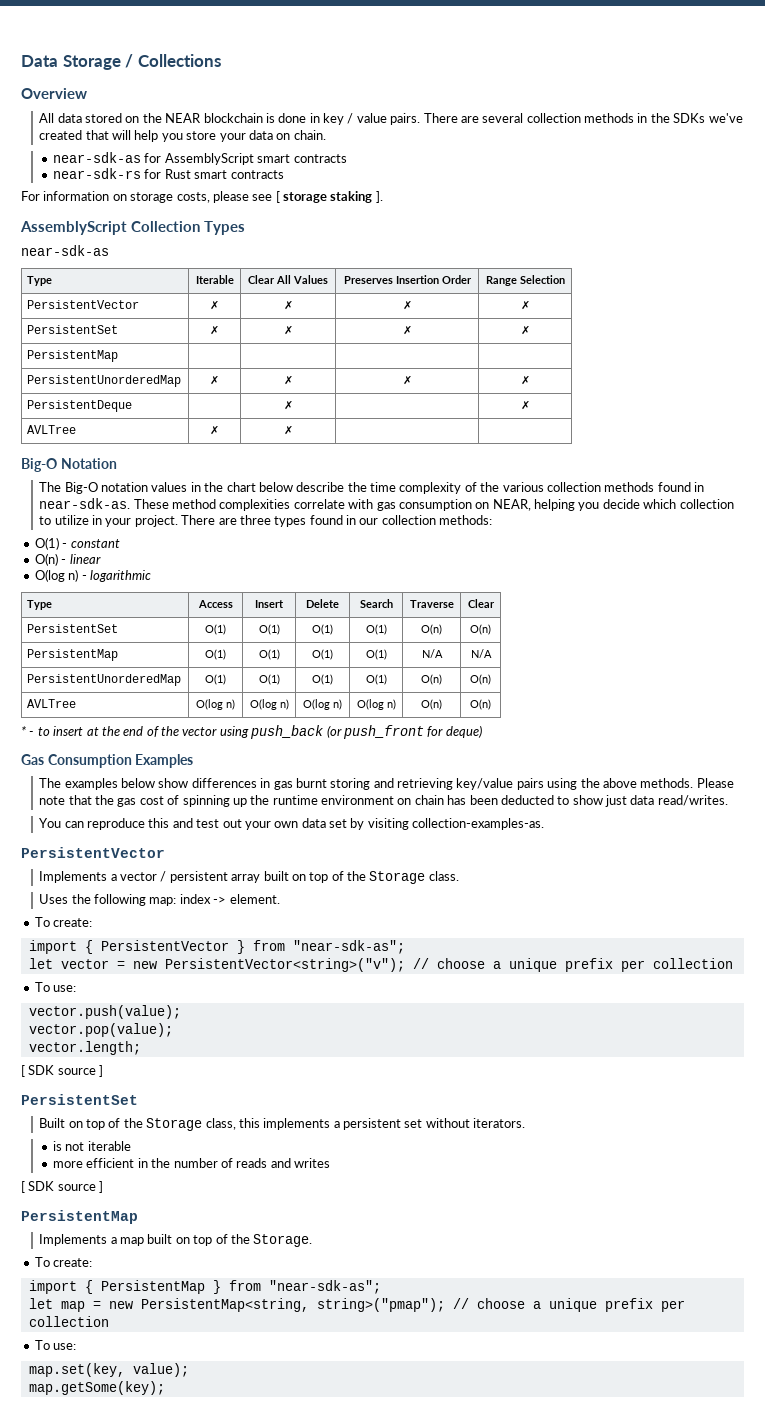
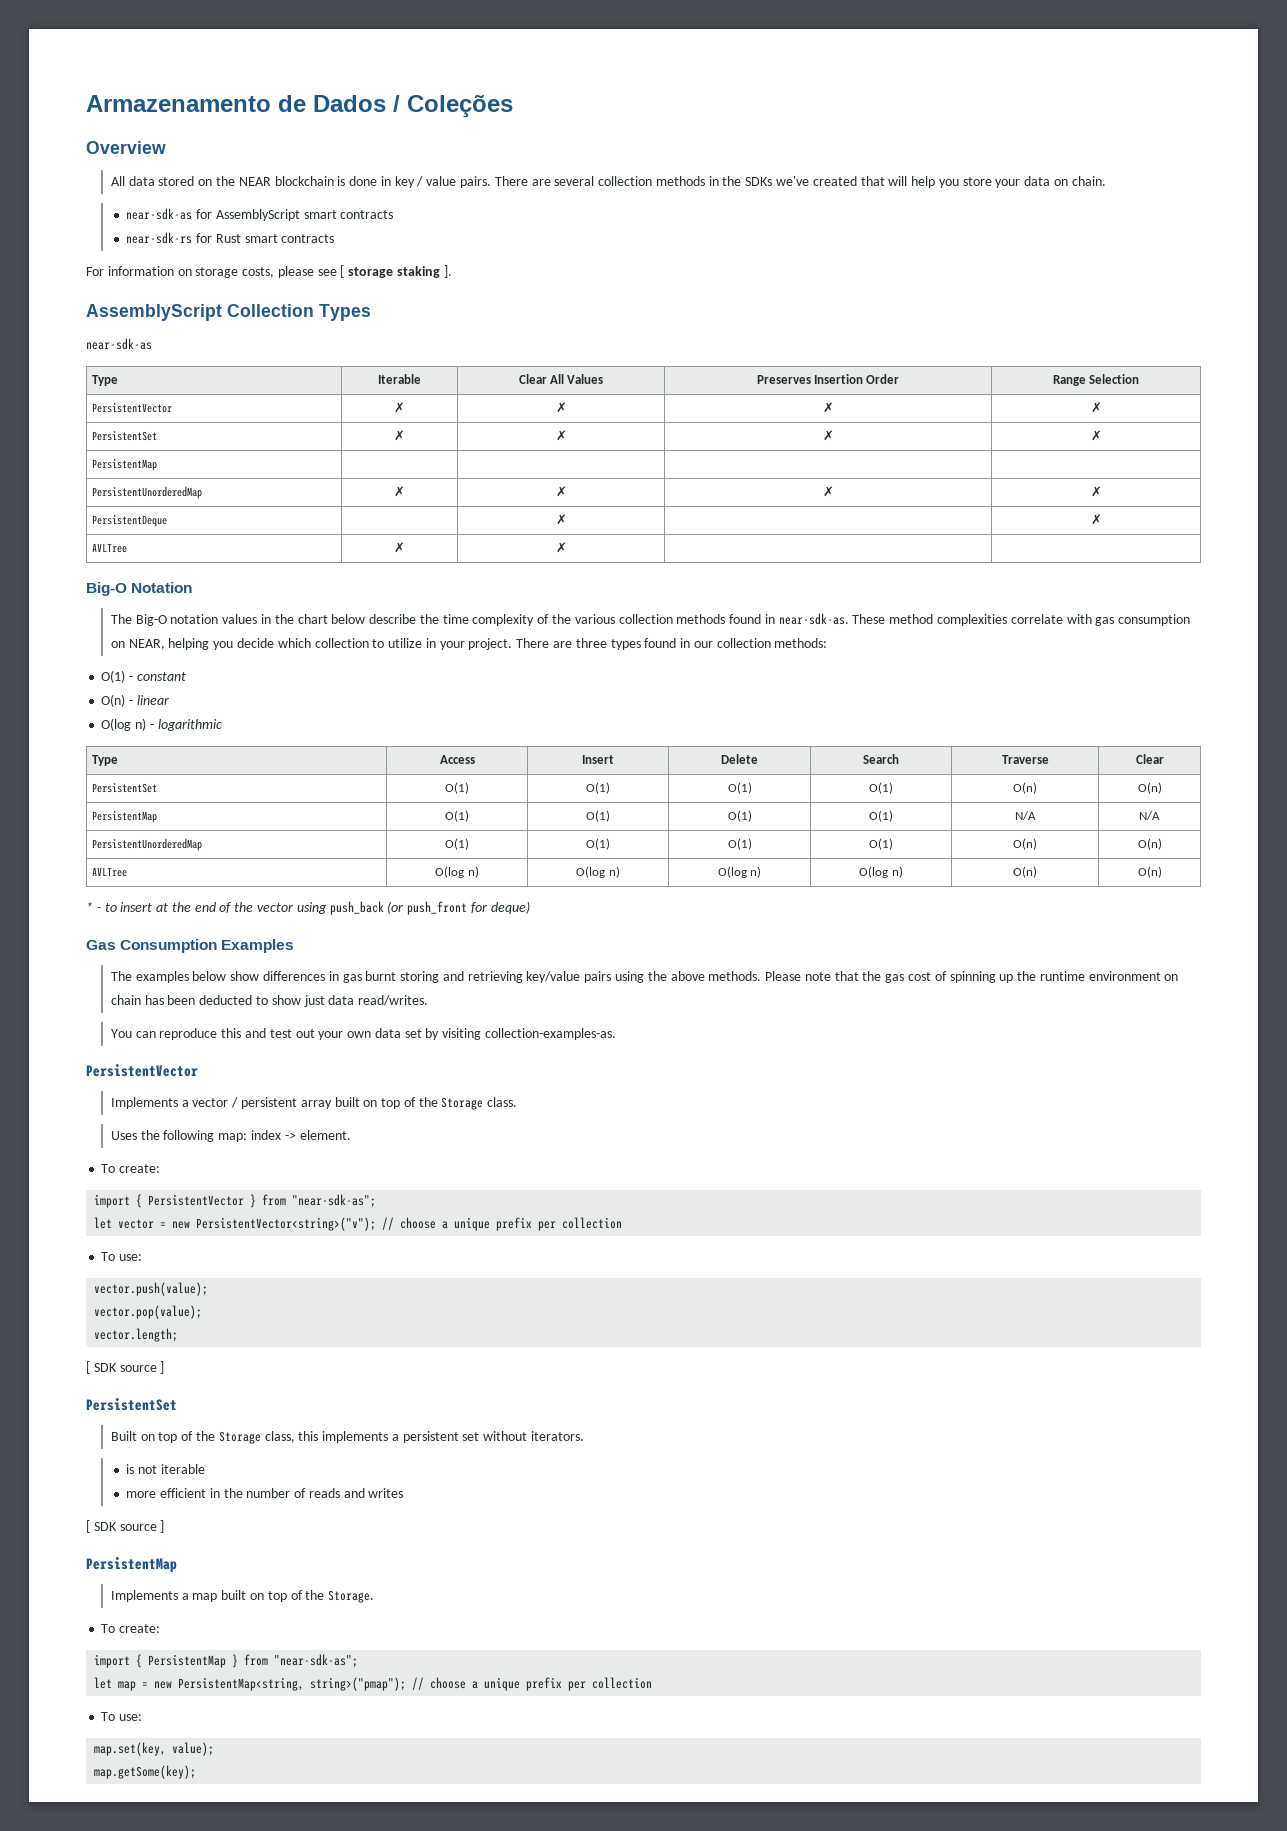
[21,54,221,70] Data Storage / Collections -> [86,94,513,118] Armazenamento de Dados / Coleções

